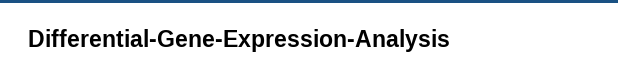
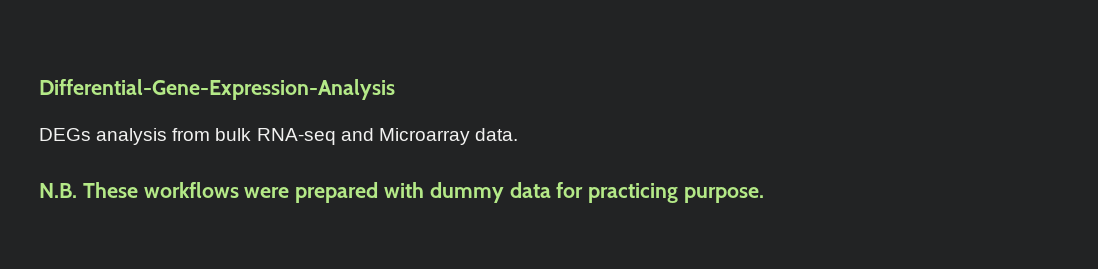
(450, 40) none -> [39,128,518,145] [39,182,765,203] // DEGs analysis from bulk RNA-seq and Microarray data. // N.B. These workflows were prepared with dummy data for practicing purpose.

